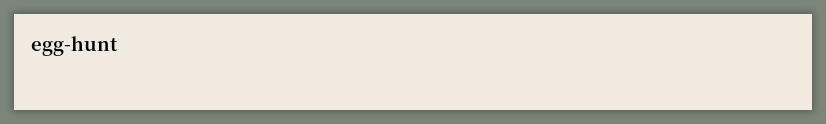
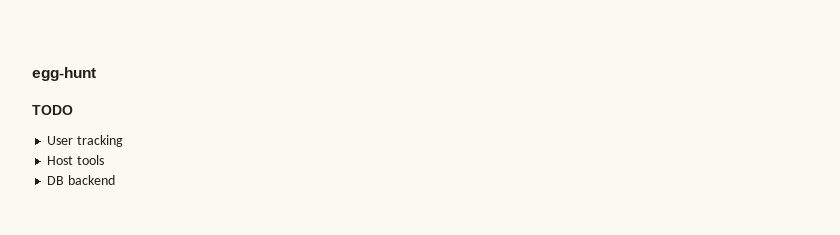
(118, 46) none -> [32,105,73,115] [47,135,124,147] [47,155,105,165] [47,175,116,185] // TODO // User tracking // Host tools // DB backend

